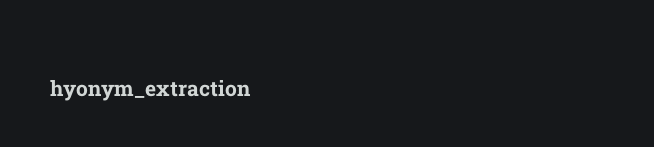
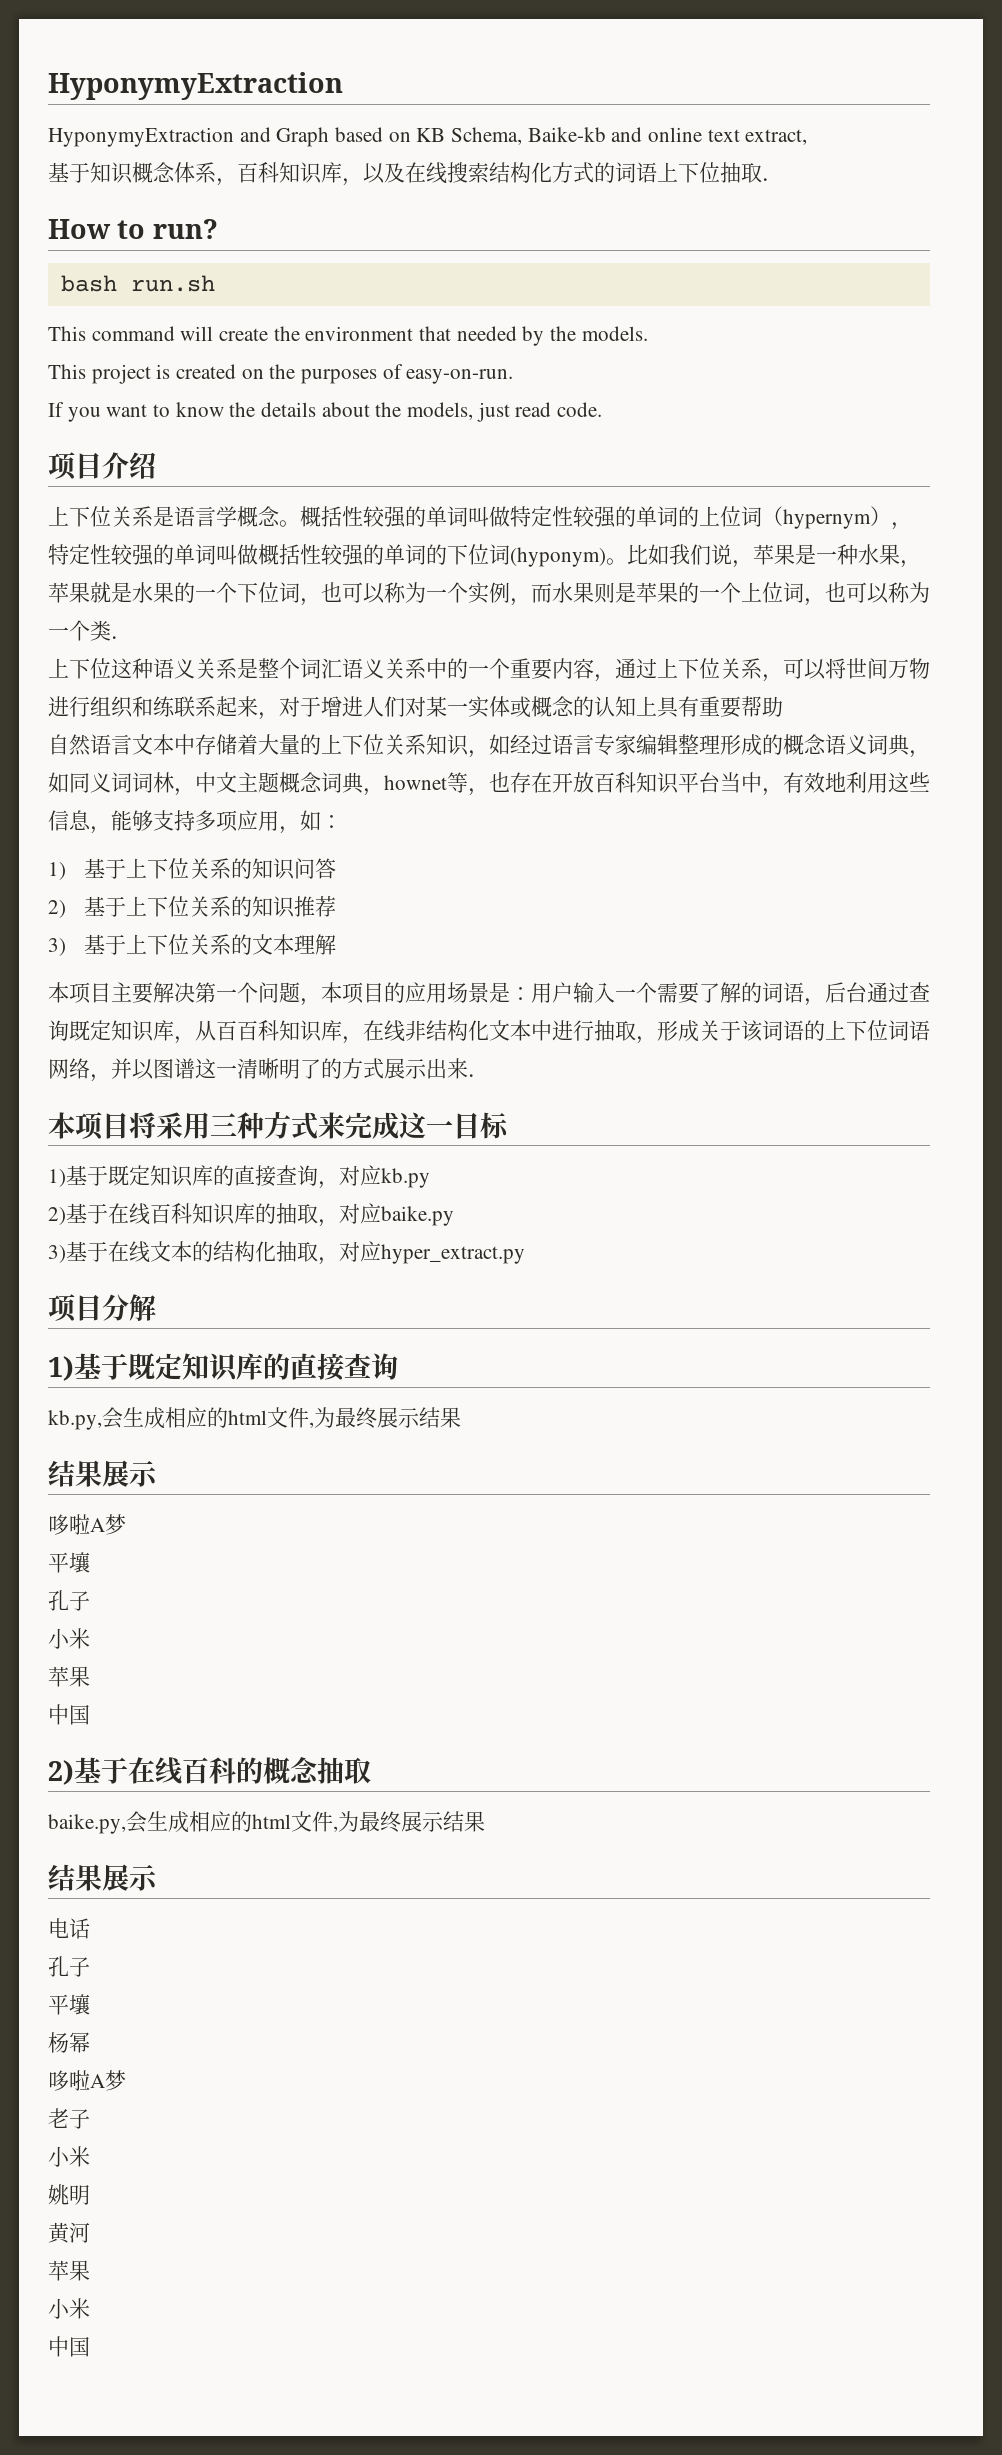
[50,80,251,101] hyonym_extraction -> [48,72,343,100] [48,127,808,147] [48,162,783,186] [48,219,218,239] [60,275,215,292] [48,326,648,346] [48,364,514,384] [48,402,603,422] [48,452,156,480] [48,506,912,530] [48,544,921,568] [48,582,930,606] [48,620,132,641] [48,658,930,682] [48,696,783,720] [48,734,930,758] [48,772,930,796] [48,810,342,834] [48,858,336,880] [48,896,336,918] [48,934,336,956] [48,982,930,1006] [48,1020,930,1044] [48,1058,489,1082] [48,1111,509,1140] [48,1165,430,1189] [48,1203,454,1227] [48,1241,525,1265] [48,1294,156,1322] [48,1353,398,1382] [48,1407,461,1430] [48,1460,158,1487] [48,1514,126,1535] [48,1552,90,1573] [48,1590,90,1611] [48,1628,90,1649] [48,1666,90,1687] [48,1704,90,1725] [48,1757,371,1785] [48,1811,485,1834] [48,1864,158,1891] [48,1918,90,1939] [48,1956,90,1977] [48,1994,90,2015] [48,2032,90,2053] [48,2070,126,2091] [48,2108,90,2129] [48,2146,90,2167] [48,2184,90,2205] [48,2222,90,2244] [48,2260,90,2281] [48,2298,90,2319] [48,2336,90,2357] HyponymyExtraction // HyponymyExtraction and Graph based on KB Schema, Baike-kb and online text extract, // 基于知识概念体系，百科知识库，以及在线搜索结构化方式的词语上下位抽取． // How to run? // bash run.sh // This command will create the environment that needed by the models. // This project is created on the purposes of easy-on-run. // If you want to know the details about the models, just read code. // 项目介绍 // 上下位关系是语言学概念。概括性较强的单词叫做特定性较强的单词的上位词（hypernym），特定性较强的单词叫做概括性较强的单词的下位词(hyponym)。比如我们说，苹果是一种水果，苹果就是水果的一个下位词，也可以称为一个实例，而水果则是苹果的一个上位词，也可以称为一个类． // 上下位这种语义关系是整个词汇语义关系中的一个重要内容，通过上下位关系，可以将世间万物进行组织和练联系起来，对于增进人们对某一实体或概念的认知上具有重要帮助 // 自然语言文本中存储着大量的上下位关系知识，如经过语言专家编辑整理形成的概念语义词典，如同义词词林，中文主题概念词典，hownet等，也存在开放百科知识平台当中，有效地利用这些信息，能够支持多项应用，如： // 1)基于上下位关系的知识问答 // 2)基于上下位关系的知识推荐 // 3)基于上下位关系的文本理解 // 本项目主要解决第一个问题，本项目的应用场景是：用户输入一个需要了解的词语，后台通过查询既定知识库，从百百科知识库，在线非结构化文本中进行抽取，形成关于该词语的上下位词语网络，并以图谱这一清晰明了的方式展示出来． // 本项目将采用三种方式来完成这一目标 // 1)基于既定知识库的直接查询，对应kb.py // 2)基于在线百科知识库的抽取，对应baike.py // 3)基于在线文本的结构化抽取，对应hyper_extract.py // 项目分解 // 1)基于既定知识库的直接查询 // kb.py,会生成相应的html文件,为最终展示结果 // 结果展示 // 哆啦A梦 // 平壤 // 孔子 // 小米 // 苹果 // 中国 // 2)基于在线百科的概念抽取 // baike.py,会生成相应的html文件,为最终展示结果 // 结果展示 // 电话 // 孔子 // 平壤 // 杨幂 // 哆啦A梦 // 老子 // 小米 // 姚明 // 黄河 // 苹果 // 小米 // 中国

